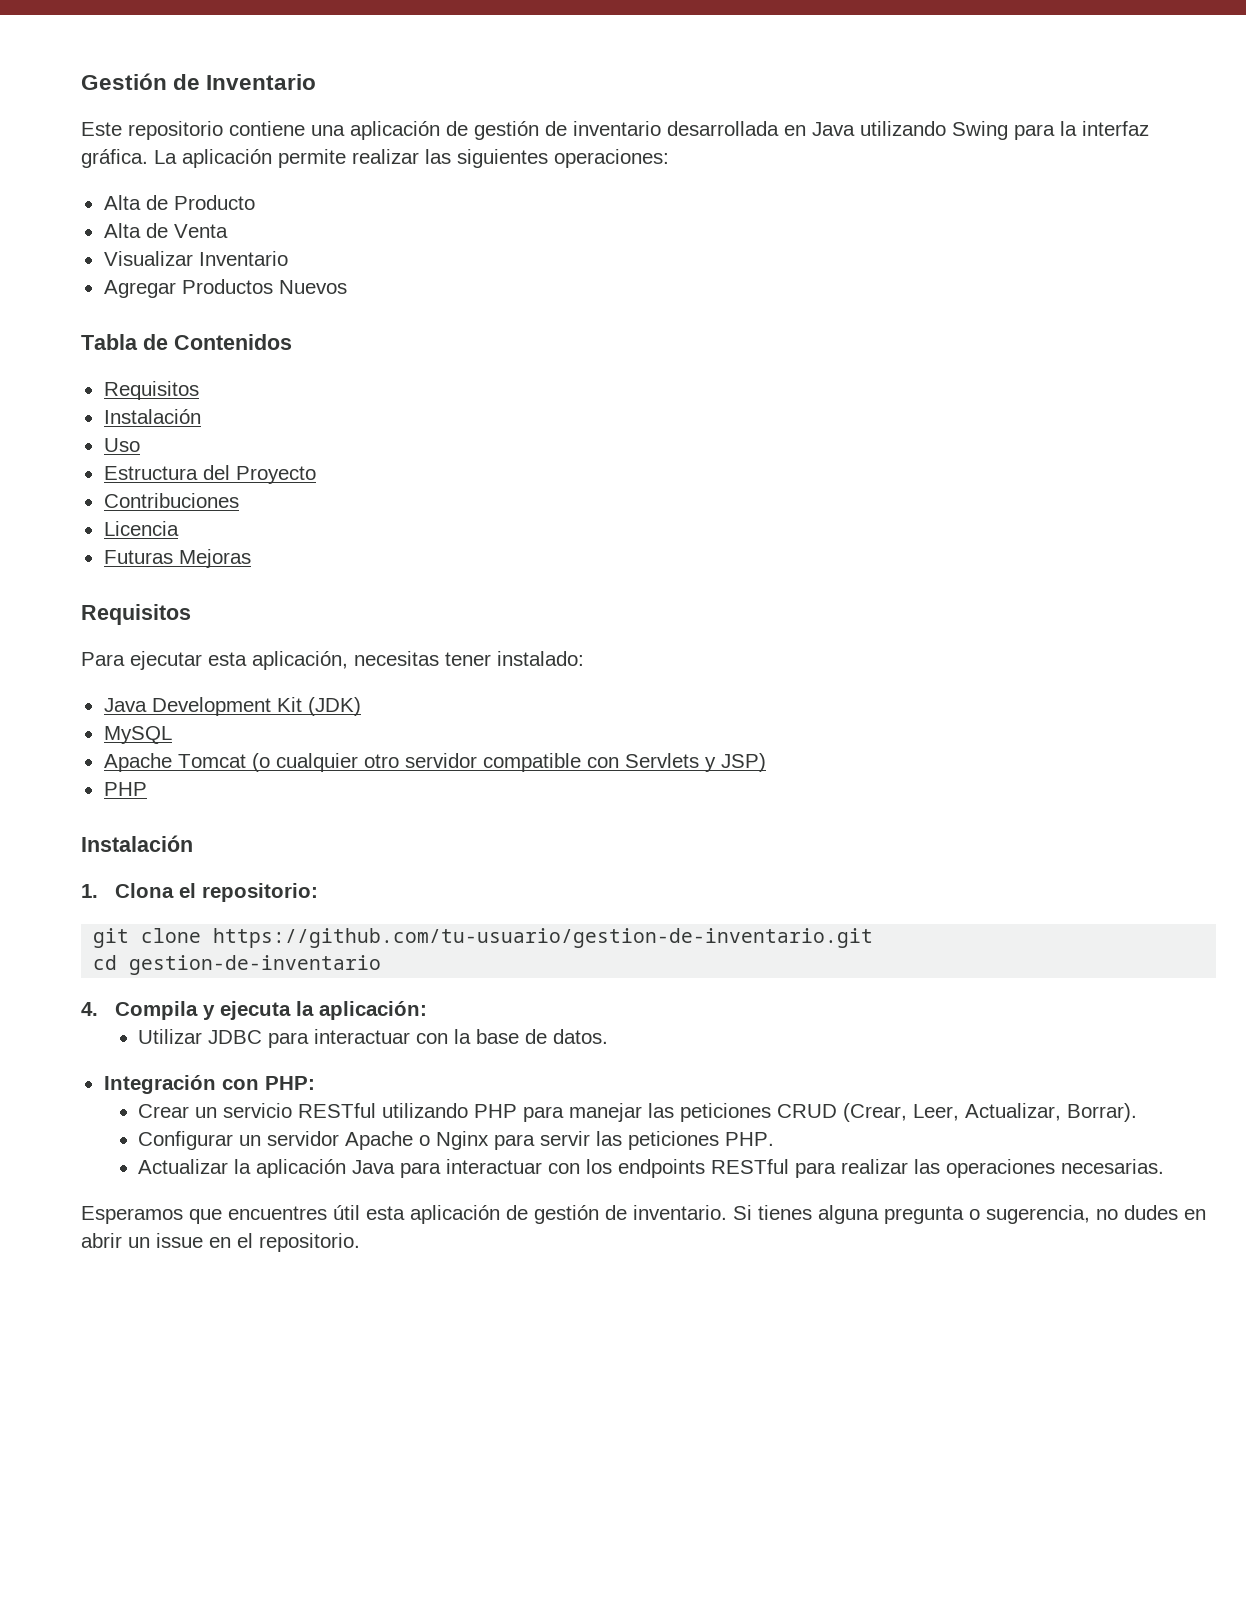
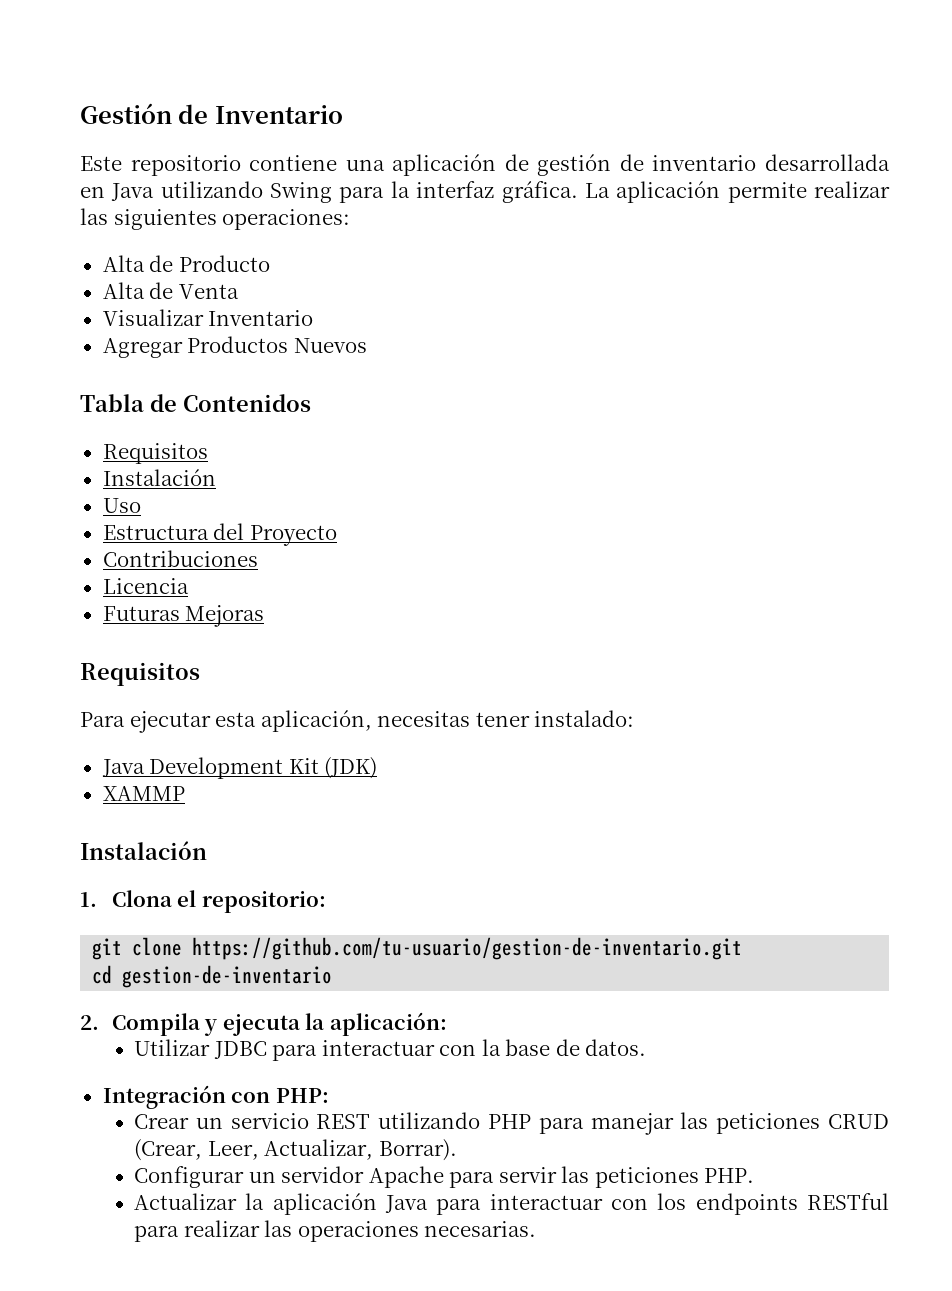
[103,726,172,744] [103,753,766,772] [103,782,147,796] MySQL // Apache Tomcat (o cualquier otro servidor compatible con Servlets y JSP) // PHP -> [102,786,185,801] XAMMP
[81,1002,98,1016] 4. -> [80,1015,99,1030] 2.
[298,1103,377,1118] RESTful -> [316,1114,371,1129] REST
[419,1131,490,1150] o Nginx -> (444, 1177) none
[81,1205,1206,1224] [81,1233,360,1252] // Esperamos que encuentres útil esta aplicación de gestión de inventario. Si tienes alguna pregunta o sugerencia, no dudes en abrir un issue en el repositorio. -> (537, 1229) none

